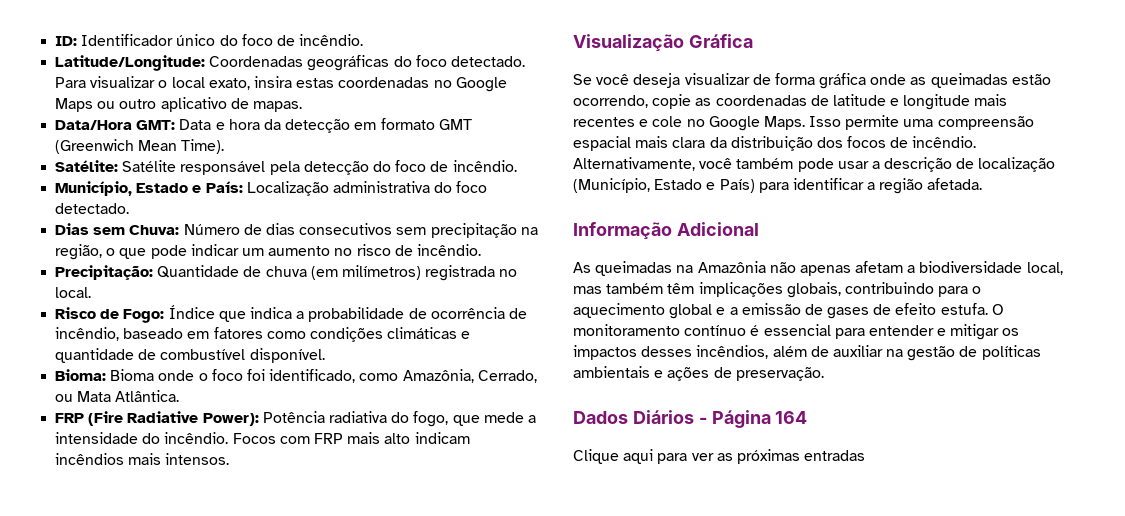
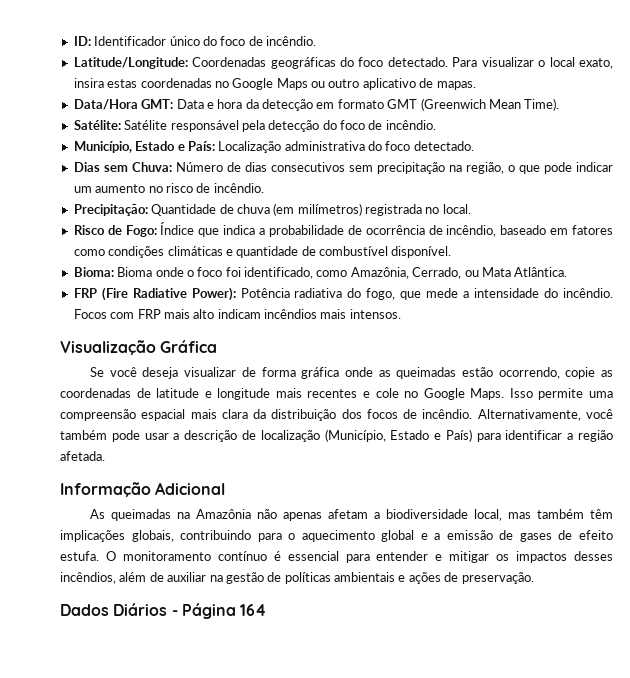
[573,449,866,464] // Clique aqui para ver as próximas entradas -> (267, 610) none

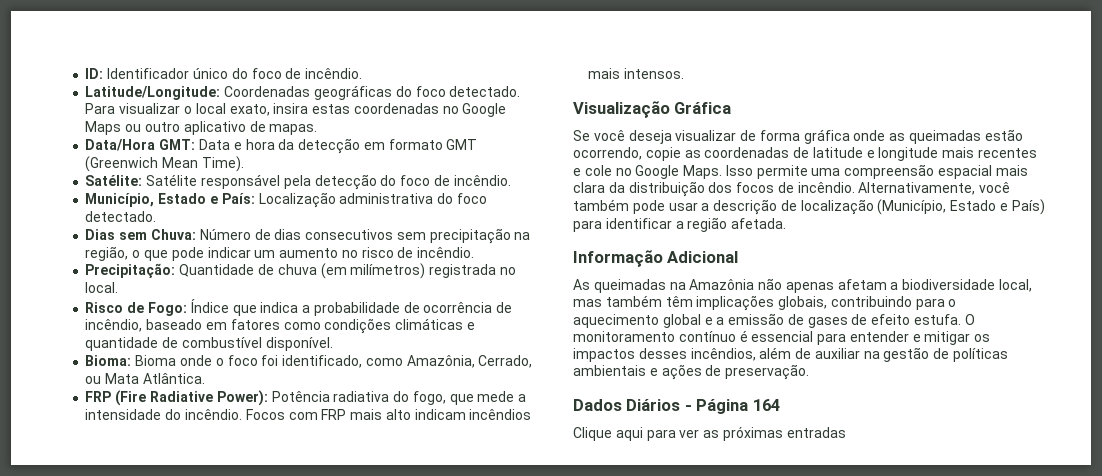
(267, 610) none -> [573,426,846,441] // Clique aqui para ver as próximas entradas

